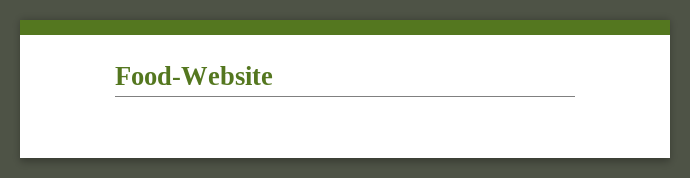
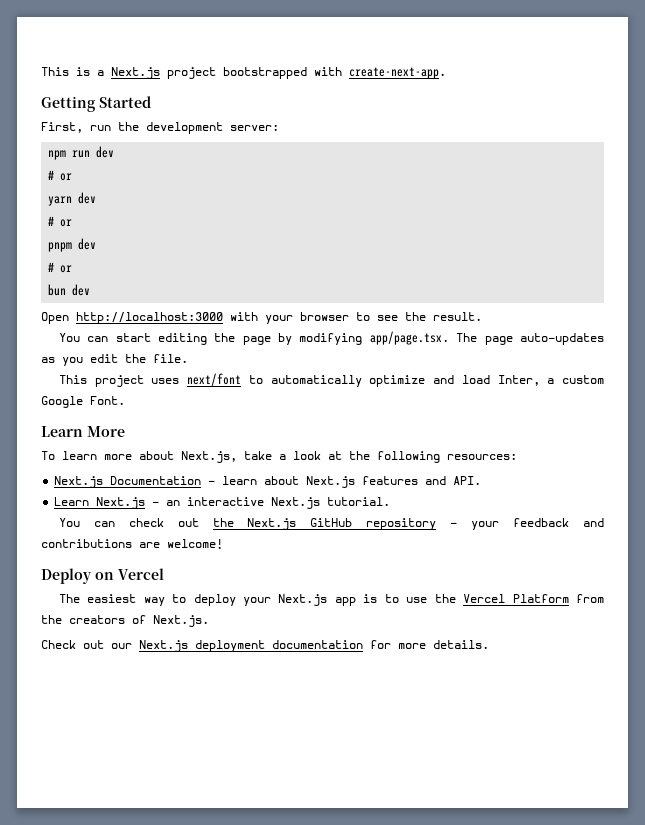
[115,66,273,85] Food-Website -> [41,67,446,79] [41,96,151,112] [41,122,279,134] [48,146,115,160] [48,170,73,181] [48,192,97,206] [48,216,73,227] [48,238,97,252] [48,262,73,273] [48,284,91,296] [41,312,482,324] [58,331,604,345] [41,354,188,366] [58,373,605,387] [41,396,125,408] [41,426,125,437] [41,451,517,463] [54,476,482,488] [54,497,391,509] [58,518,605,530] [41,539,223,549] [41,568,164,584] [58,594,604,606] [41,615,209,627] [41,640,489,652] This is a Next.js project bootstrapped with create-next-app. // Getting Started // First, run the development server: // npm run dev // # or // yarn dev // # or // pnpm dev // # or // bun dev // Open http://localhost:3000 with your browser to see the result. // You can start editing the page by modifying app/page.tsx. The page auto-updates as you edit the file. // This project uses next/font to automatically optimize and load Inter, a custom Google Font. // Learn More // To learn more about Next.js, take a look at the following resources: // Next.js Documentation - learn about Next.js features and API. // Learn Next.js - an interactive Next.js tutorial. // You can check out the Next.js GitHub repository - your feedback and contributions are welcome! // Deploy on Vercel // The easiest way to deploy your Next.js app is to use the Vercel Platform from the creators of Next.js. // Check out our Next.js deployment documentation for more details.

